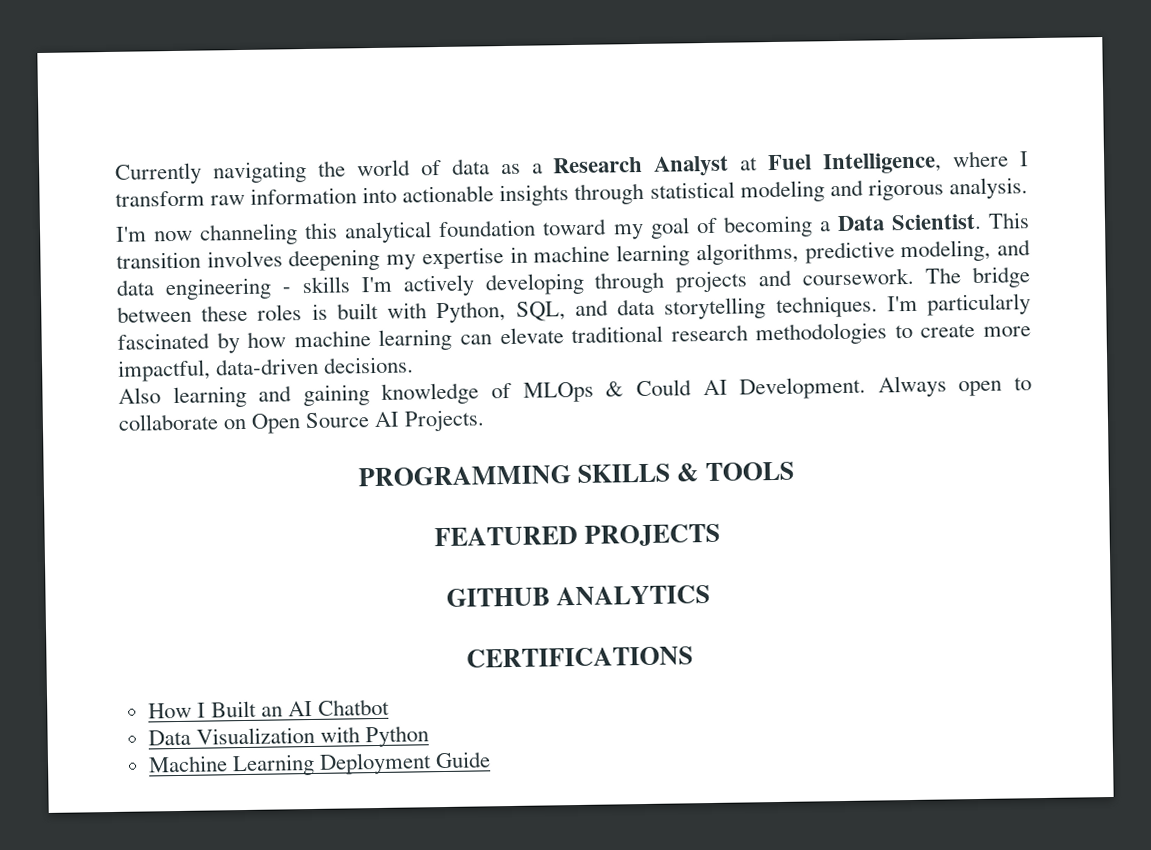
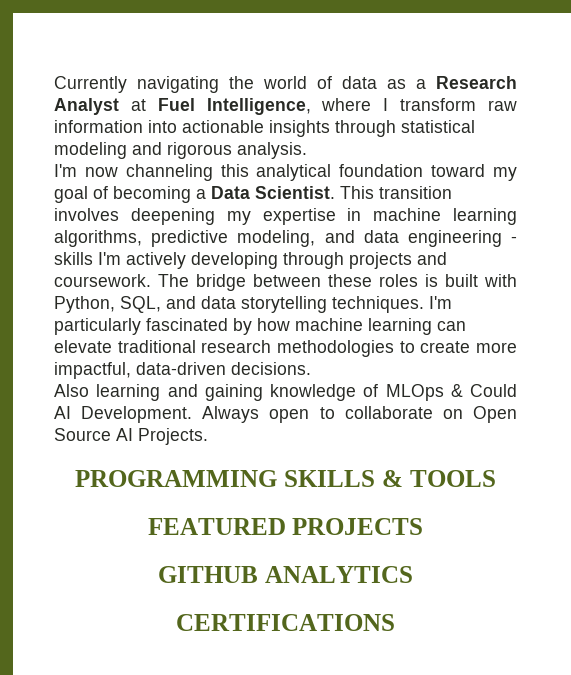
[147,698,391,719] [147,725,429,748] [147,751,491,777] // How I Built an AI Chatbot // Data Visualization with Python // Machine Learning Deployment Guide -> (395, 622) none

